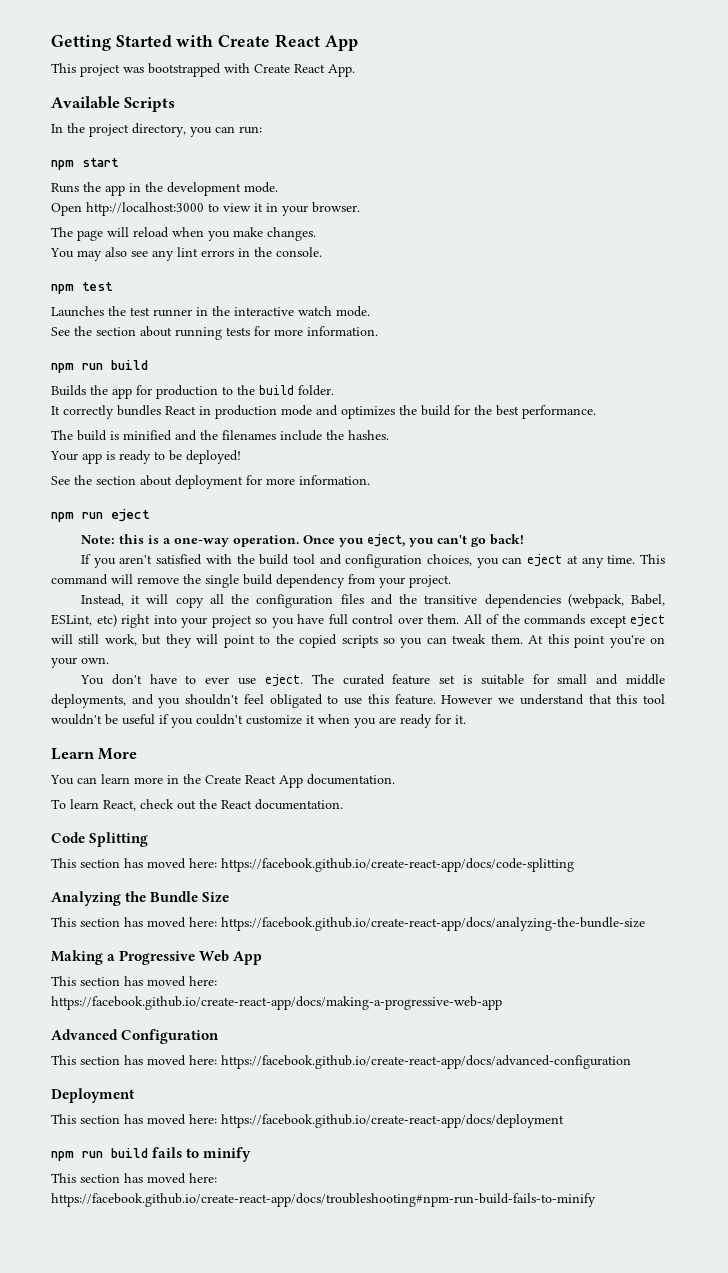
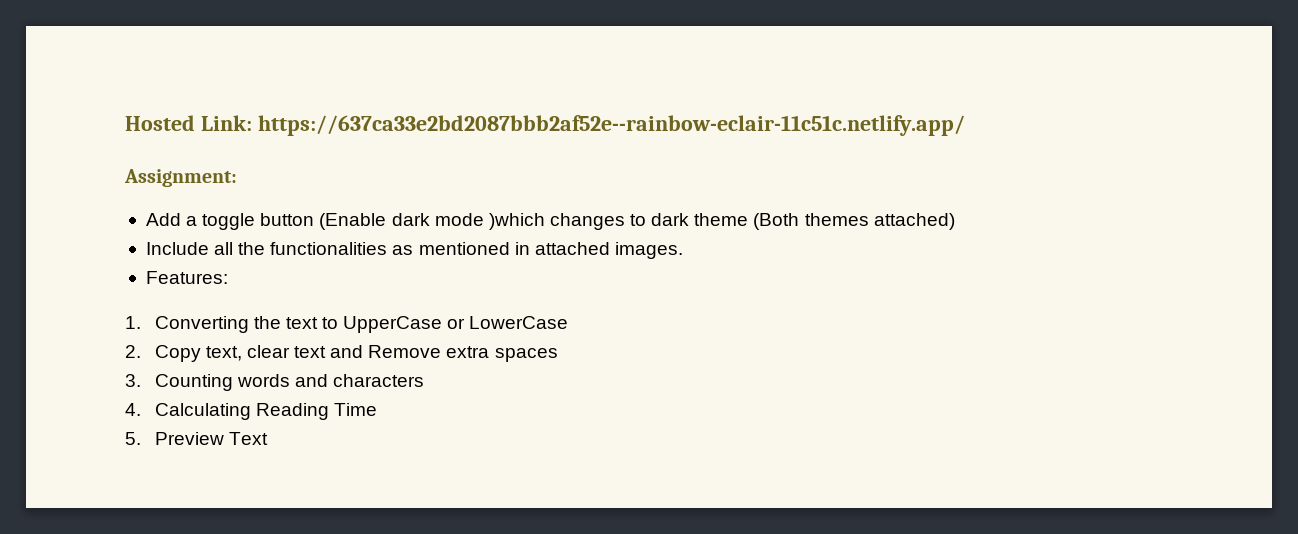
[51,34,358,51] [51,63,355,77] [51,96,176,112] [51,123,262,137] [51,158,119,170] [51,182,278,196] [51,202,360,216] [51,227,316,241] [50,247,322,261] [51,282,113,294] [51,306,370,317] [51,326,378,340] [51,360,148,373] [51,385,334,399] [51,405,596,419] [51,430,389,441] [50,450,241,464] [51,475,370,489] [51,509,150,522] [81,534,525,547] [81,554,665,568] [51,574,451,588] [81,594,666,608] [51,614,665,628] [51,634,665,648] [51,657,109,668] [80,674,665,687] [51,694,666,708] [51,714,466,728] [51,748,138,760] [50,774,395,788] [51,799,343,811] [51,832,149,847] [51,858,574,872] [51,891,230,906] [51,917,645,931] [51,950,263,965] [51,976,217,987] [51,996,502,1010] [51,1029,220,1044] [51,1055,631,1069] [51,1088,135,1103] [51,1114,564,1128] [51,1147,252,1162] [51,1173,217,1184] [51,1193,596,1207] Getting Started with Create React App // This project was bootstrapped with Create React App. // Available Scripts // In the project directory, you can run: // npm start // Runs the app in the development mode. // Open http://localhost:3000 to view it in your browser. // The page will reload when you make changes. // You may also see any lint errors in the console. // npm test // Launches the test runner in the interactive watch mode. // See the section about running tests for more information. // npm run build // Builds the app for production to the build folder. // It correctly bundles React in production mode and optimizes the build for the best performance. // The build is minified and the filenames include the hashes. // Your app is ready to be deployed! // See the section about deployment for more information. // npm run eject // Note: this is a one-way operation. Once you eject, you can't go back! // If you aren't satisfied with the build tool and configuration choices, you can eject at any time. This command will remove the single build dependency from your project. // Instead, it will copy all the configuration files and the transitive dependencies (webpack, Babel, ESLint, etc) right into your project so you have full control over them. All of the commands except eject will still work, but they will point to the copied scripts so you can tweak them. At this point you're on your own. // You don't have to ever use eject. The curated feature set is suitable for small and middle deployments, and you shouldn't feel obligated to use this feature. However we understand that this tool wouldn't be useful if you couldn't customize it when you are ready for it. // Learn More // You can learn more in the Create React App documentation. // To learn React, check out the React documentation. // Code Splitting // This section has moved here: https://facebook.github.io/create-react-app/docs/code-splitting // Analyzing the Bundle Size // This section has moved here: https://facebook.github.io/create-react-app/docs/analyzing-the-bundle-size // Making a Progressive Web App // This section has moved here: https://facebook.github.io/create-react-app/docs/making-a-progressive-web-app // Advanced Configuration // This section has moved here: https://facebook.github.io/create-react-app/docs/advanced-configuration // Deployment // This section has moved here: https://facebook.github.io/create-react-app/docs/deployment // npm run build fails to minify // This section has moved here: https://facebook.github.io/create-react-app/docs/troubleshooting#npm-run-build-fails-to-minify -> [125,115,965,136] [124,169,237,187] [145,213,955,230] [145,242,683,259] [145,271,228,284] [125,316,569,333] [125,345,558,362] [125,374,424,391] [125,403,377,420] [125,432,268,445] Hosted Link: https://637ca33e2bd2087bbb2af52e--rainbow-eclair-11c51c.netlify.app/ // Assignment: // Add a toggle button (Enable dark mode )which changes to dark theme (Both themes attached) // Include all the functionalities as mentioned in attached images. // Features: // 1. Converting the text to UpperCase or LowerCase // 2. Copy text, clear text and Remove extra spaces // 3. Counting words and characters // 4. Calculating Reading Time // 5. Preview Text

